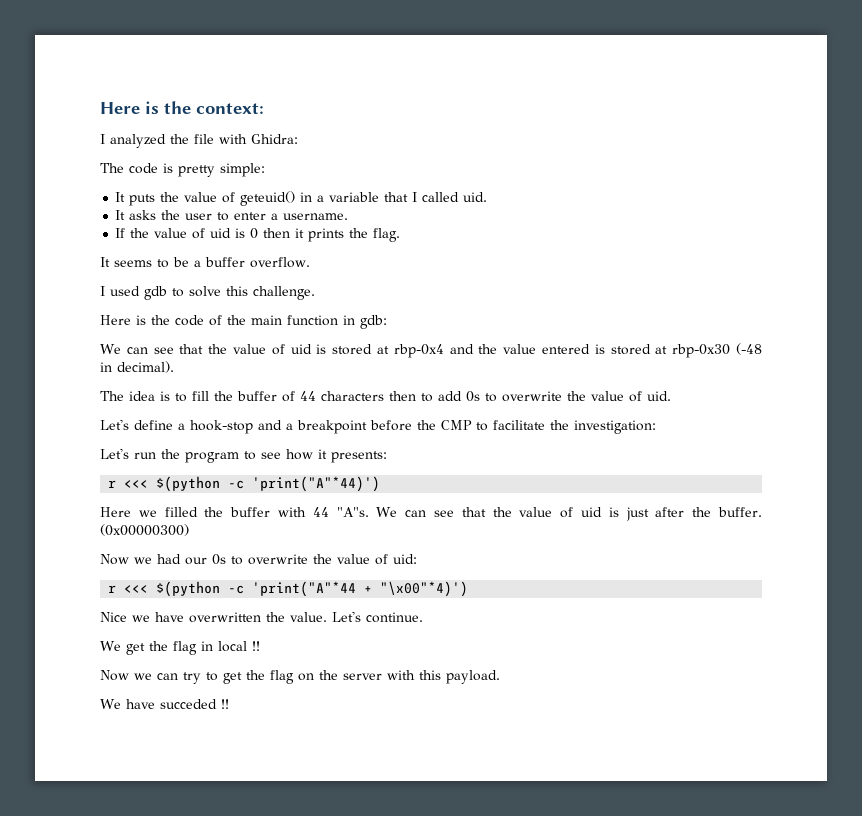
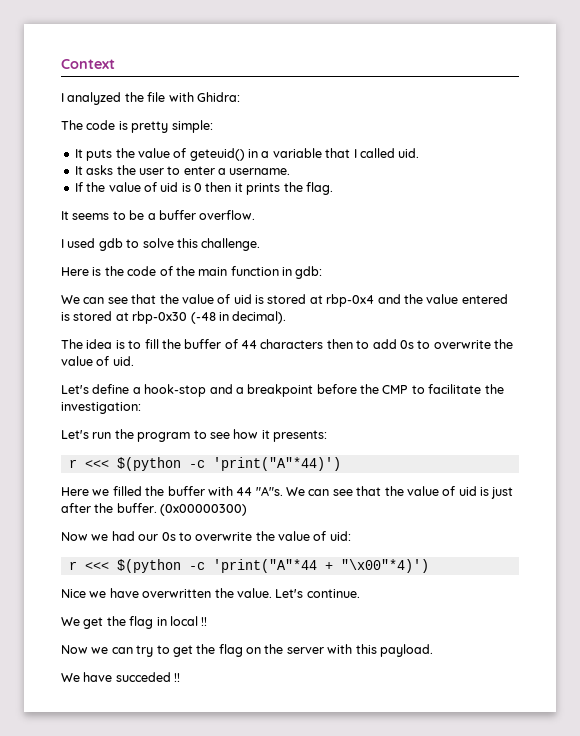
[100,101,264,114] Here is the context: -> [61,59,115,69] Context

